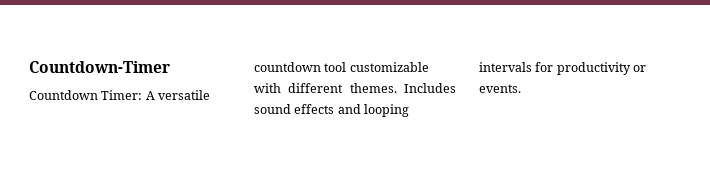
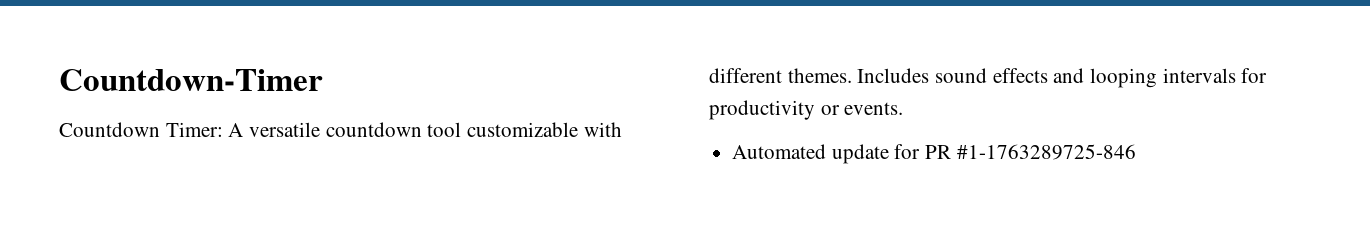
(521, 88) none -> [732,144,1136,164] // Automated update for PR #1-1763289725-846

